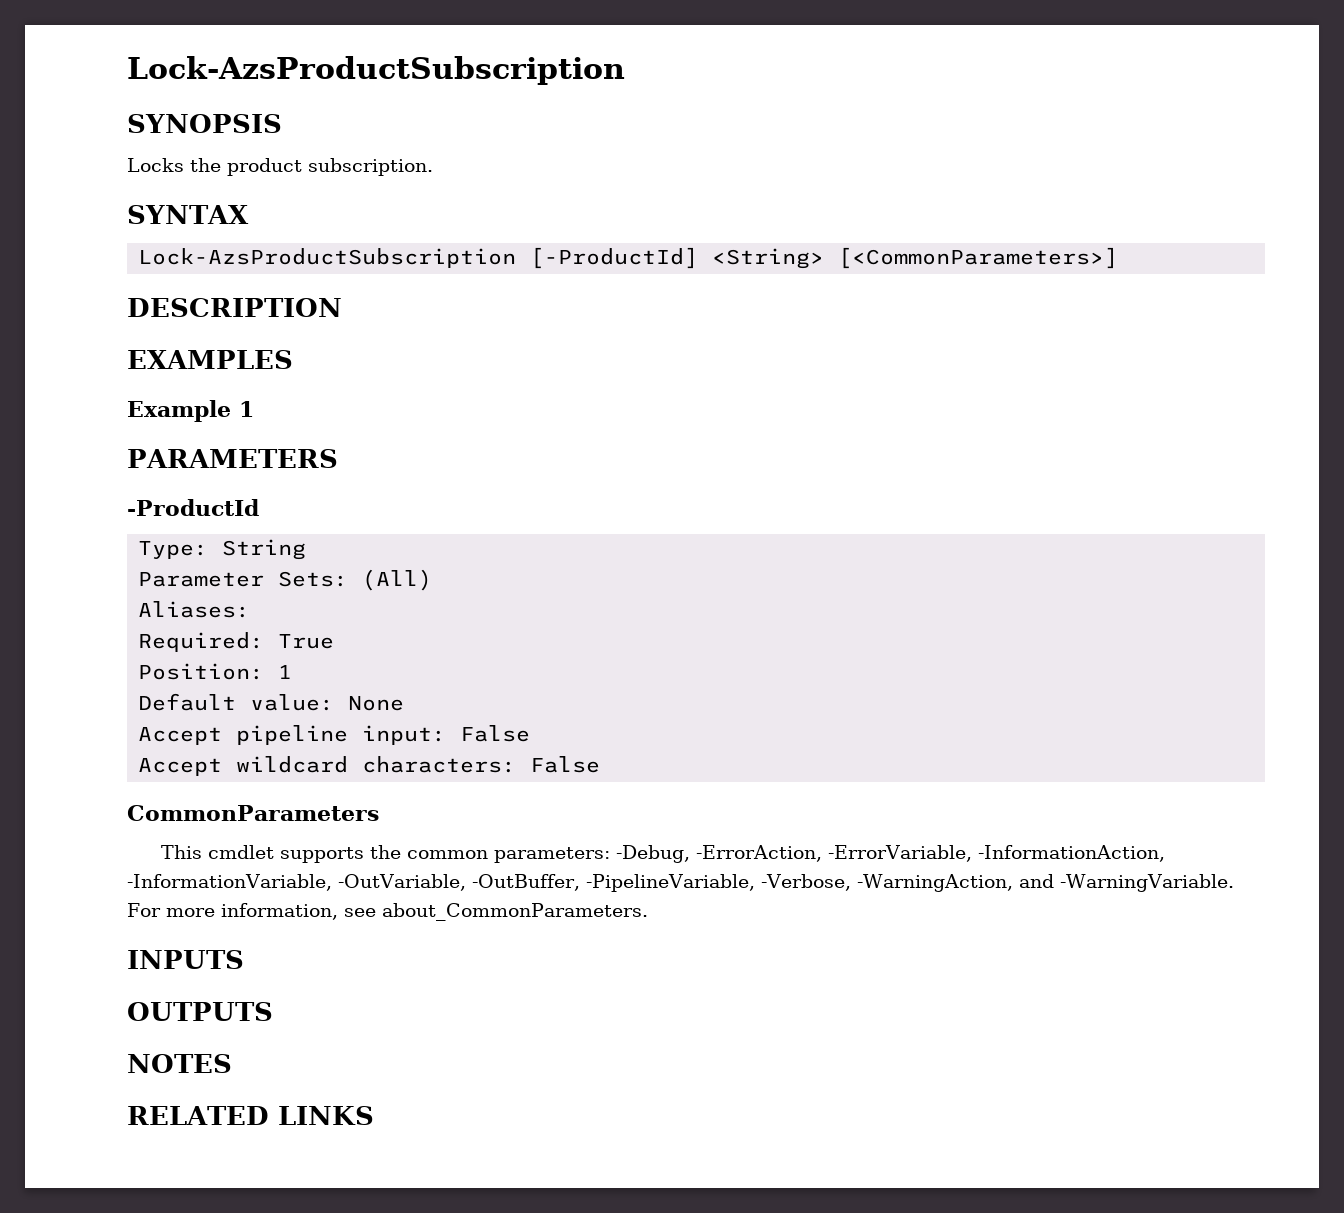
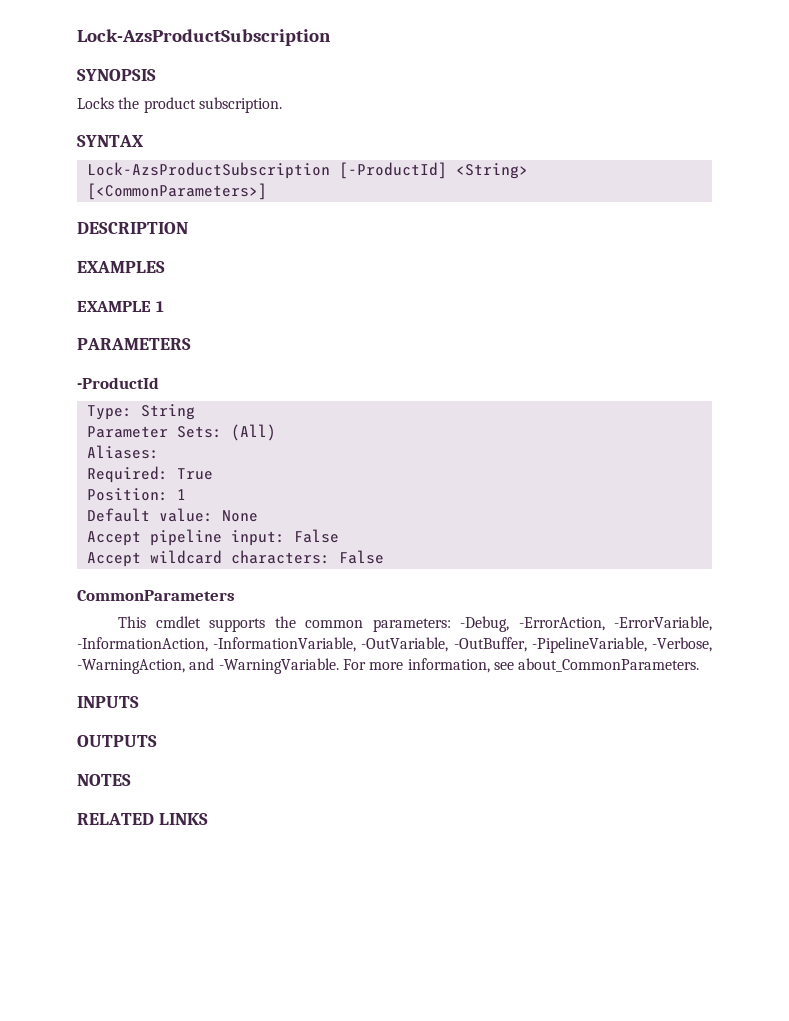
[127,400,231,422] Example -> [77,301,151,312] EXAMPLE

